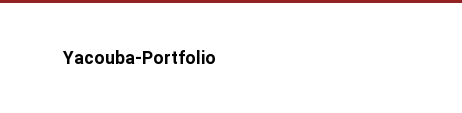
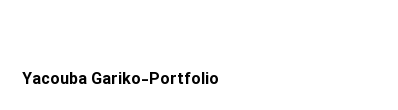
[62,50,216,64] Yacouba-Portfolio -> [22,72,220,84] Yacouba Gariko-Portfolio

